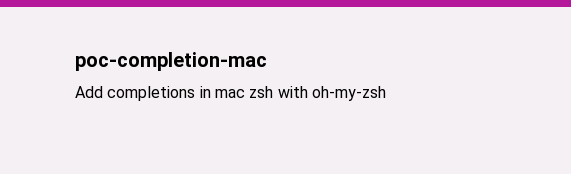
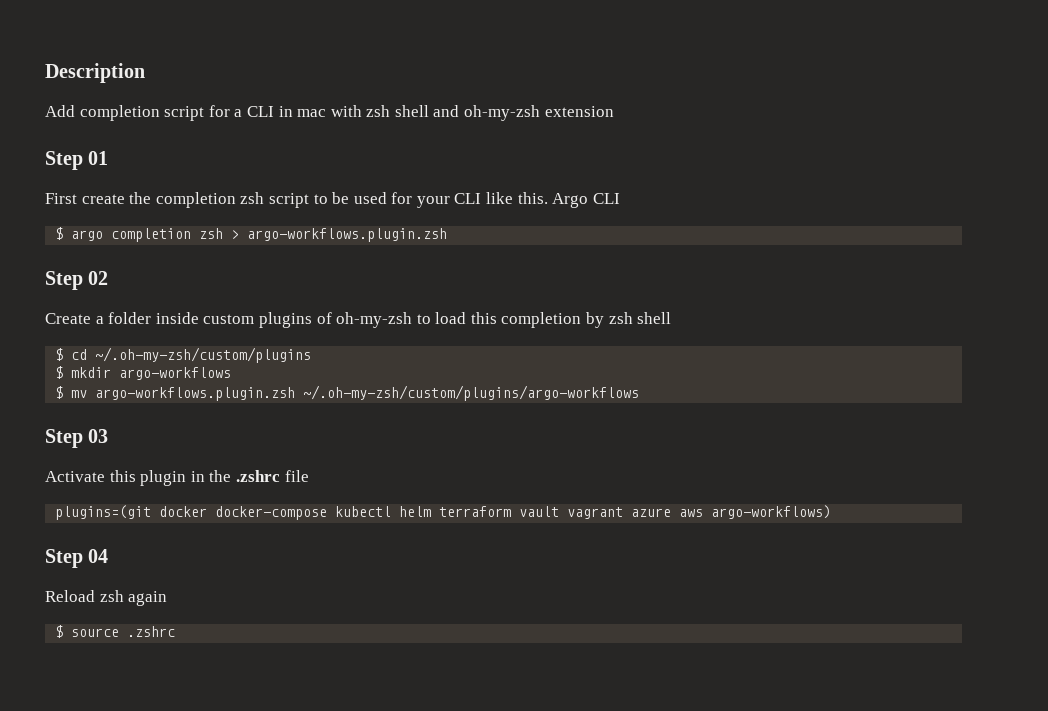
[75,52,267,71] poc-completion-mac -> [45,63,145,83] Description
[107,86,386,101] completions in mac zsh with oh-my-zsh -> [79,105,614,121] [45,151,109,170] [45,192,620,208] [55,227,448,242] [45,271,109,290] [45,312,672,328] [55,347,312,363] [55,366,232,380] [55,385,640,401] [45,429,109,448] [45,470,309,486] [55,505,832,520] [45,549,109,568] [45,590,168,606] [55,625,176,638] completion script for a CLI in mac with zsh shell and oh-my-zsh extension // Step 01 // First create the completion zsh script to be used for your CLI like this. Argo CLI // $ argo completion zsh > argo-workflows.plugin.zsh // Step 02 // Create a folder inside custom plugins of oh-my-zsh to load this completion by zsh shell // $ cd ~/.oh-my-zsh/custom/plugins // $ mkdir argo-workflows // $ mv argo-workflows.plugin.zsh ~/.oh-my-zsh/custom/plugins/argo-workflows // Step 03 // Activate this plugin in the .zshrc file // plugins=(git docker docker-compose kubectl helm terraform vault vagrant azure aws argo-workflows) // Step 04 // Reload zsh again // $ source .zshrc

